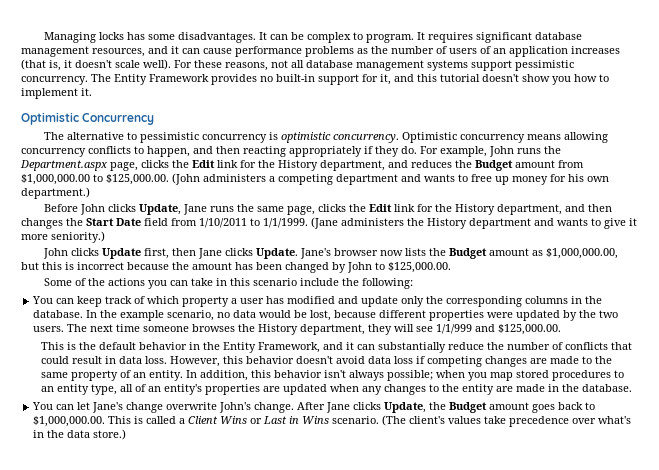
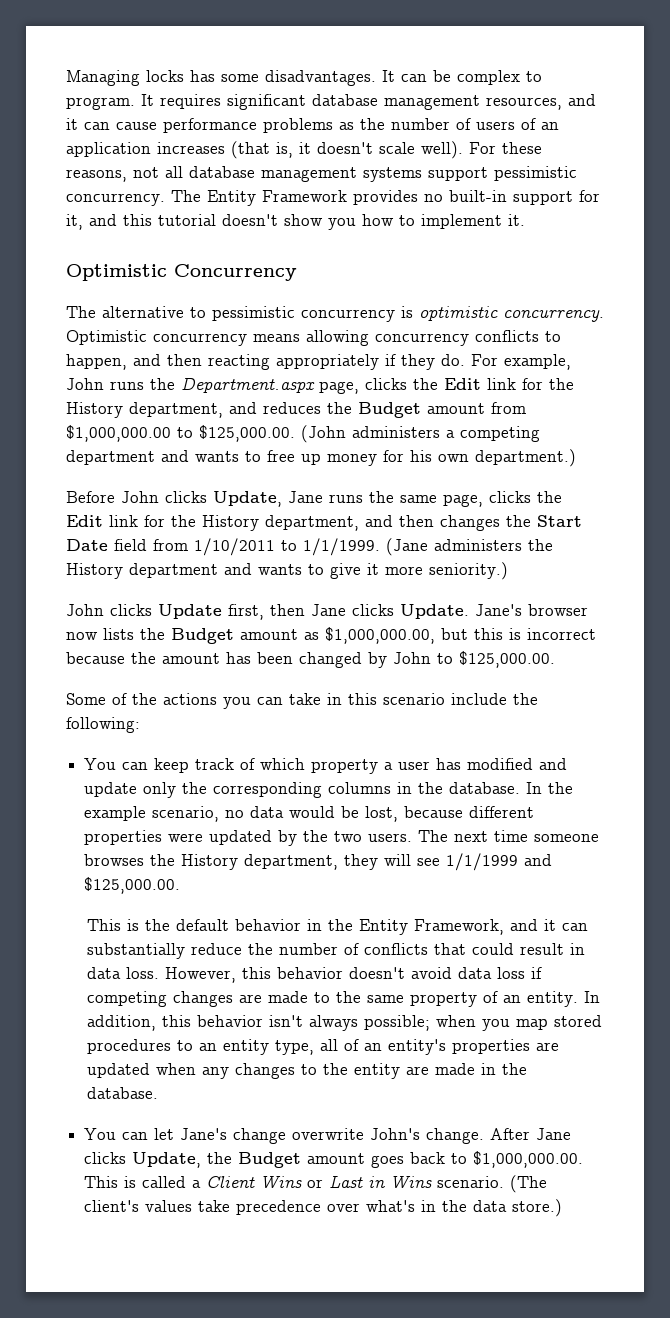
[436,324,473,334] 1/1/999 -> [446,853,519,871] 1/1/1999

